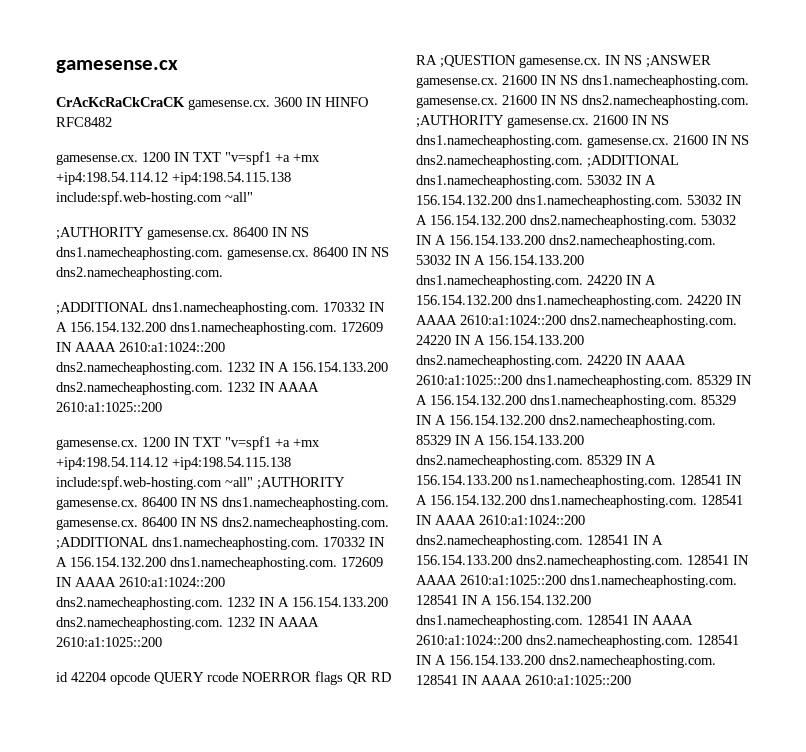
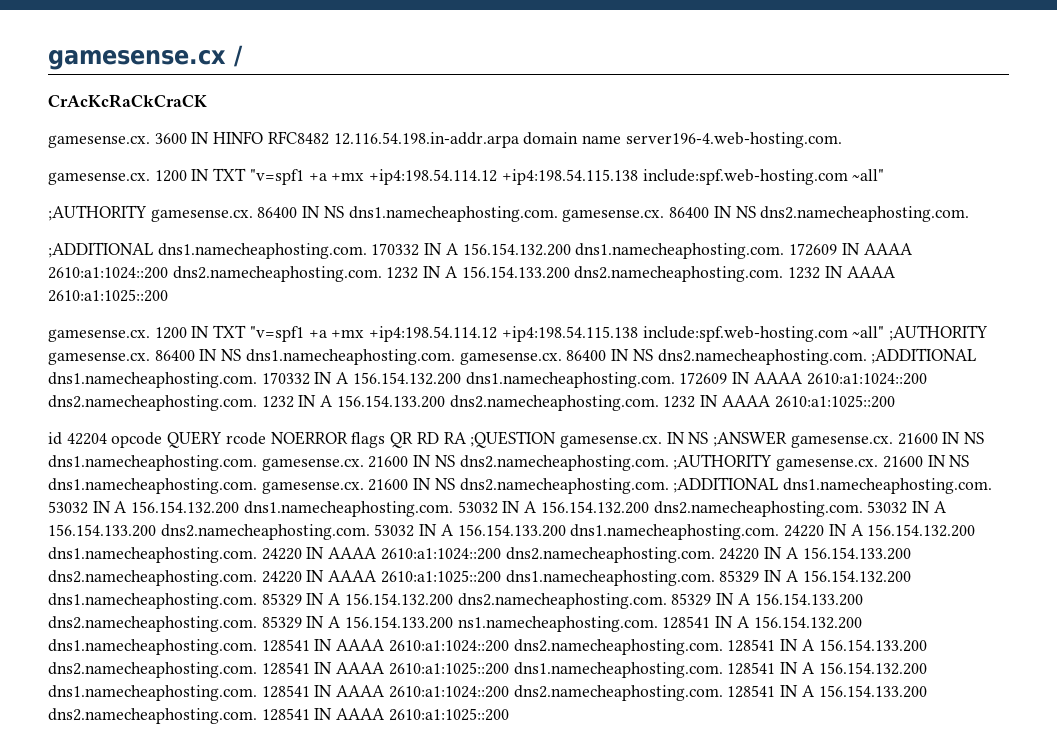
(178, 66) none -> [234,45,243,67] /
(185, 102) none -> (207, 101) //
(112, 122) none -> [333,132,842,148] 12.116.54.198.in-addr.arpa domain name server196-4.web-hosting.com.

